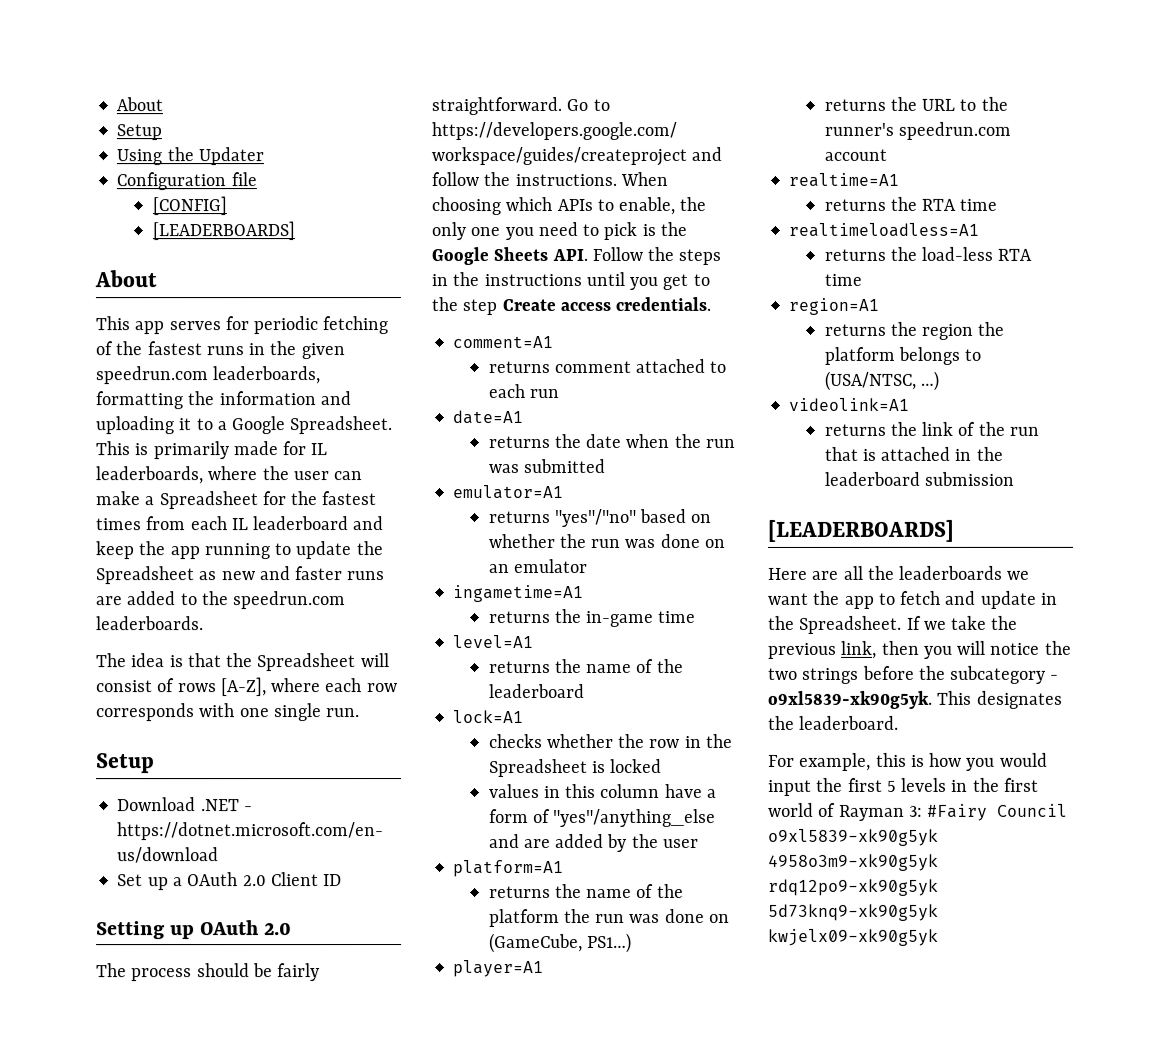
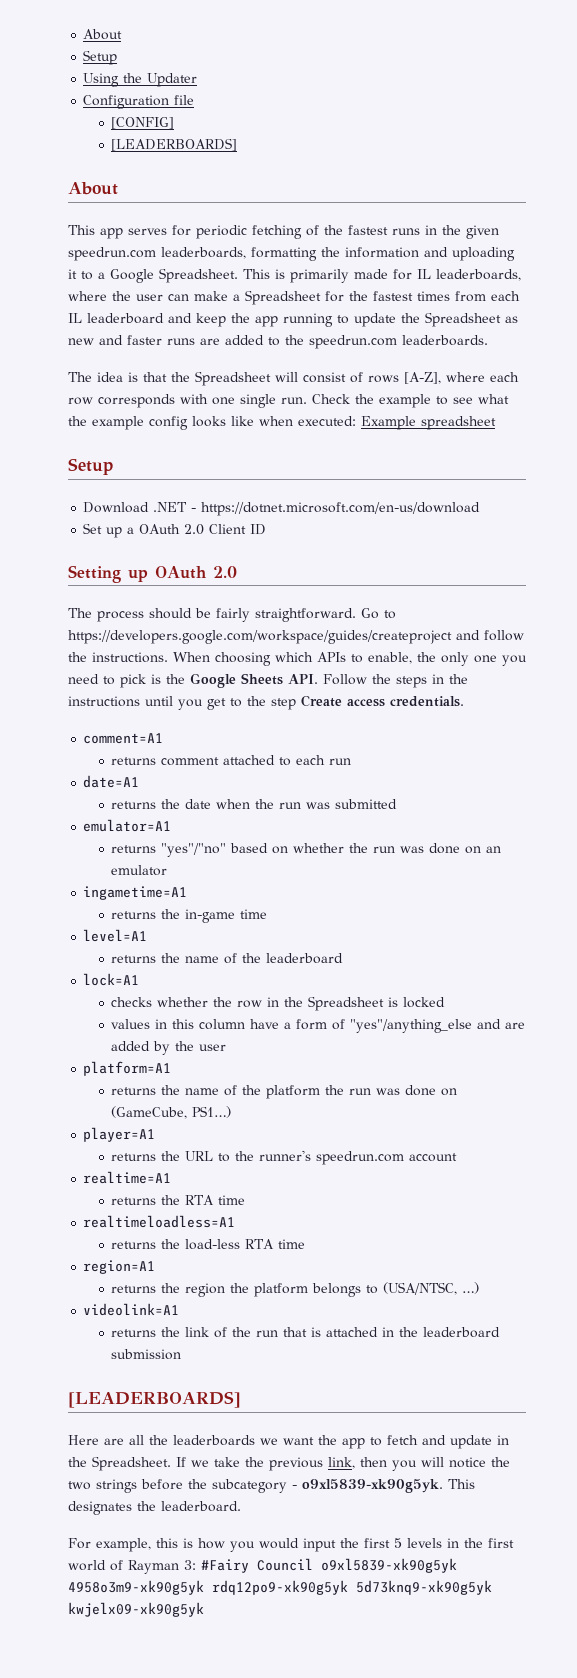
(361, 713) none -> [312,394,509,408] [68,416,496,430] Check the example to see what the example config looks like when executed: Example spreadsheet

